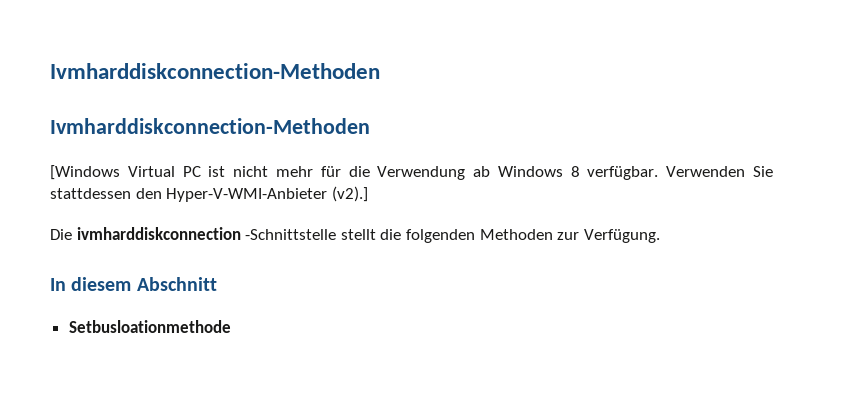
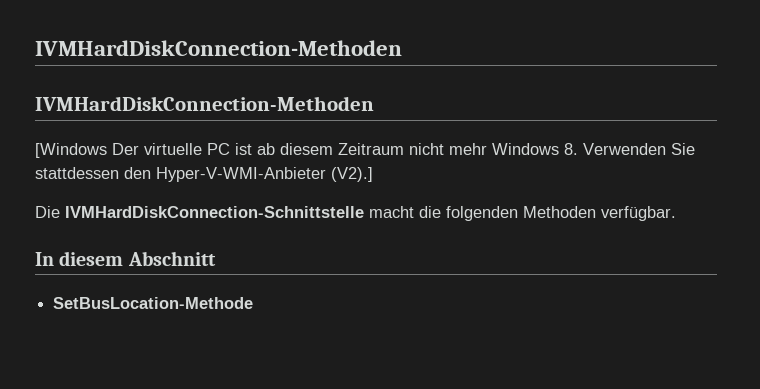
[50,63,380,79] [50,118,370,134] Ivmharddiskconnection-Methoden // Ivmharddiskconnection-Methoden -> [35,40,402,56] [35,96,374,111] IVMHardDiskConnection-Methoden // IVMHardDiskConnection-Methoden
[127,166,659,180] Virtual PC ist nicht mehr für die Verwendung ab Windows 8 verfügbar. -> [112,143,578,155] Der virtuelle PC ist ab diesem Zeitraum nicht mehr Windows 8.
[331,186,368,202] (v2).] -> [331,167,373,182] (V2).]
[76,227,376,240] ivmharddiskconnection -Schnittstelle stellt -> [65,206,414,218] IVMHardDiskConnection-Schnittstelle macht
[557,229,660,243] zur Verfügung. -> [601,206,676,221] verfügbar.
[68,320,231,333] Setbusloationmethode -> [53,297,254,309] SetBusLocation-Methode

